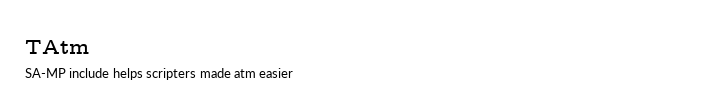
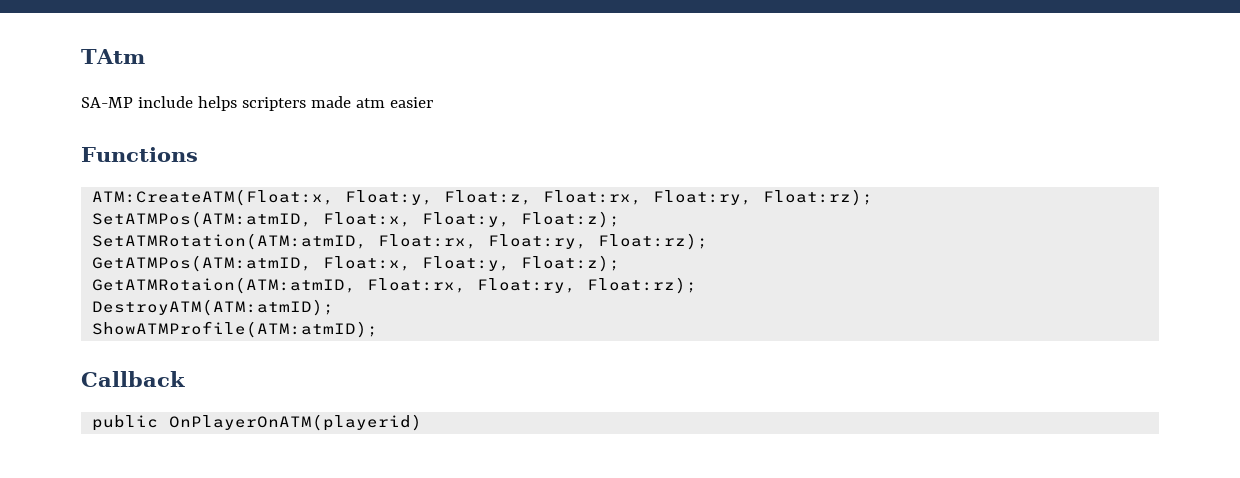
(294, 73) none -> [81,147,198,162] [92,189,874,206] [92,211,621,228] [92,233,709,250] [92,255,621,272] [92,277,698,294] [92,299,335,316] [92,321,379,338] [81,371,185,387] [92,414,423,431] // Functions // ATM:CreateATM(Float:x, Float:y, Float:z, Float:rx, Float:ry, Float:rz); // SetATMPos(ATM:atmID, Float:x, Float:y, Float:z); // SetATMRotation(ATM:atmID, Float:rx, Float:ry, Float:rz); // GetATMPos(ATM:atmID, Float:x, Float:y, Float:z); // GetATMRotaion(ATM:atmID, Float:rx, Float:ry, Float:rz); // DestroyATM(ATM:atmID); // ShowATMProfile(ATM:atmID); // Callback // public OnPlayerOnATM(playerid)

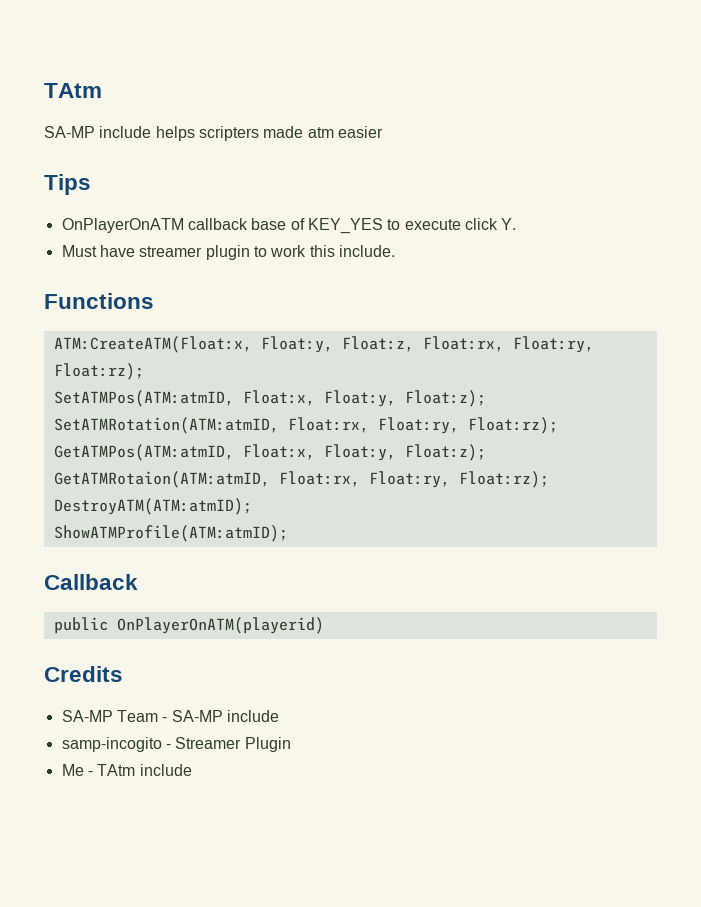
(433, 102) none -> [44,174,91,195] [61,218,517,234] [61,245,395,260] // Tips // OnPlayerOnATM callback base of KEY_YES to execute click Y. // Must have streamer plugin to work this include.
(423, 422) none -> [44,666,123,682] [61,710,279,722] [61,737,291,752] [61,764,192,776] // Credits // SA-MP Team - SA-MP include // samp-incogito - Streamer Plugin // Me - TAtm include

